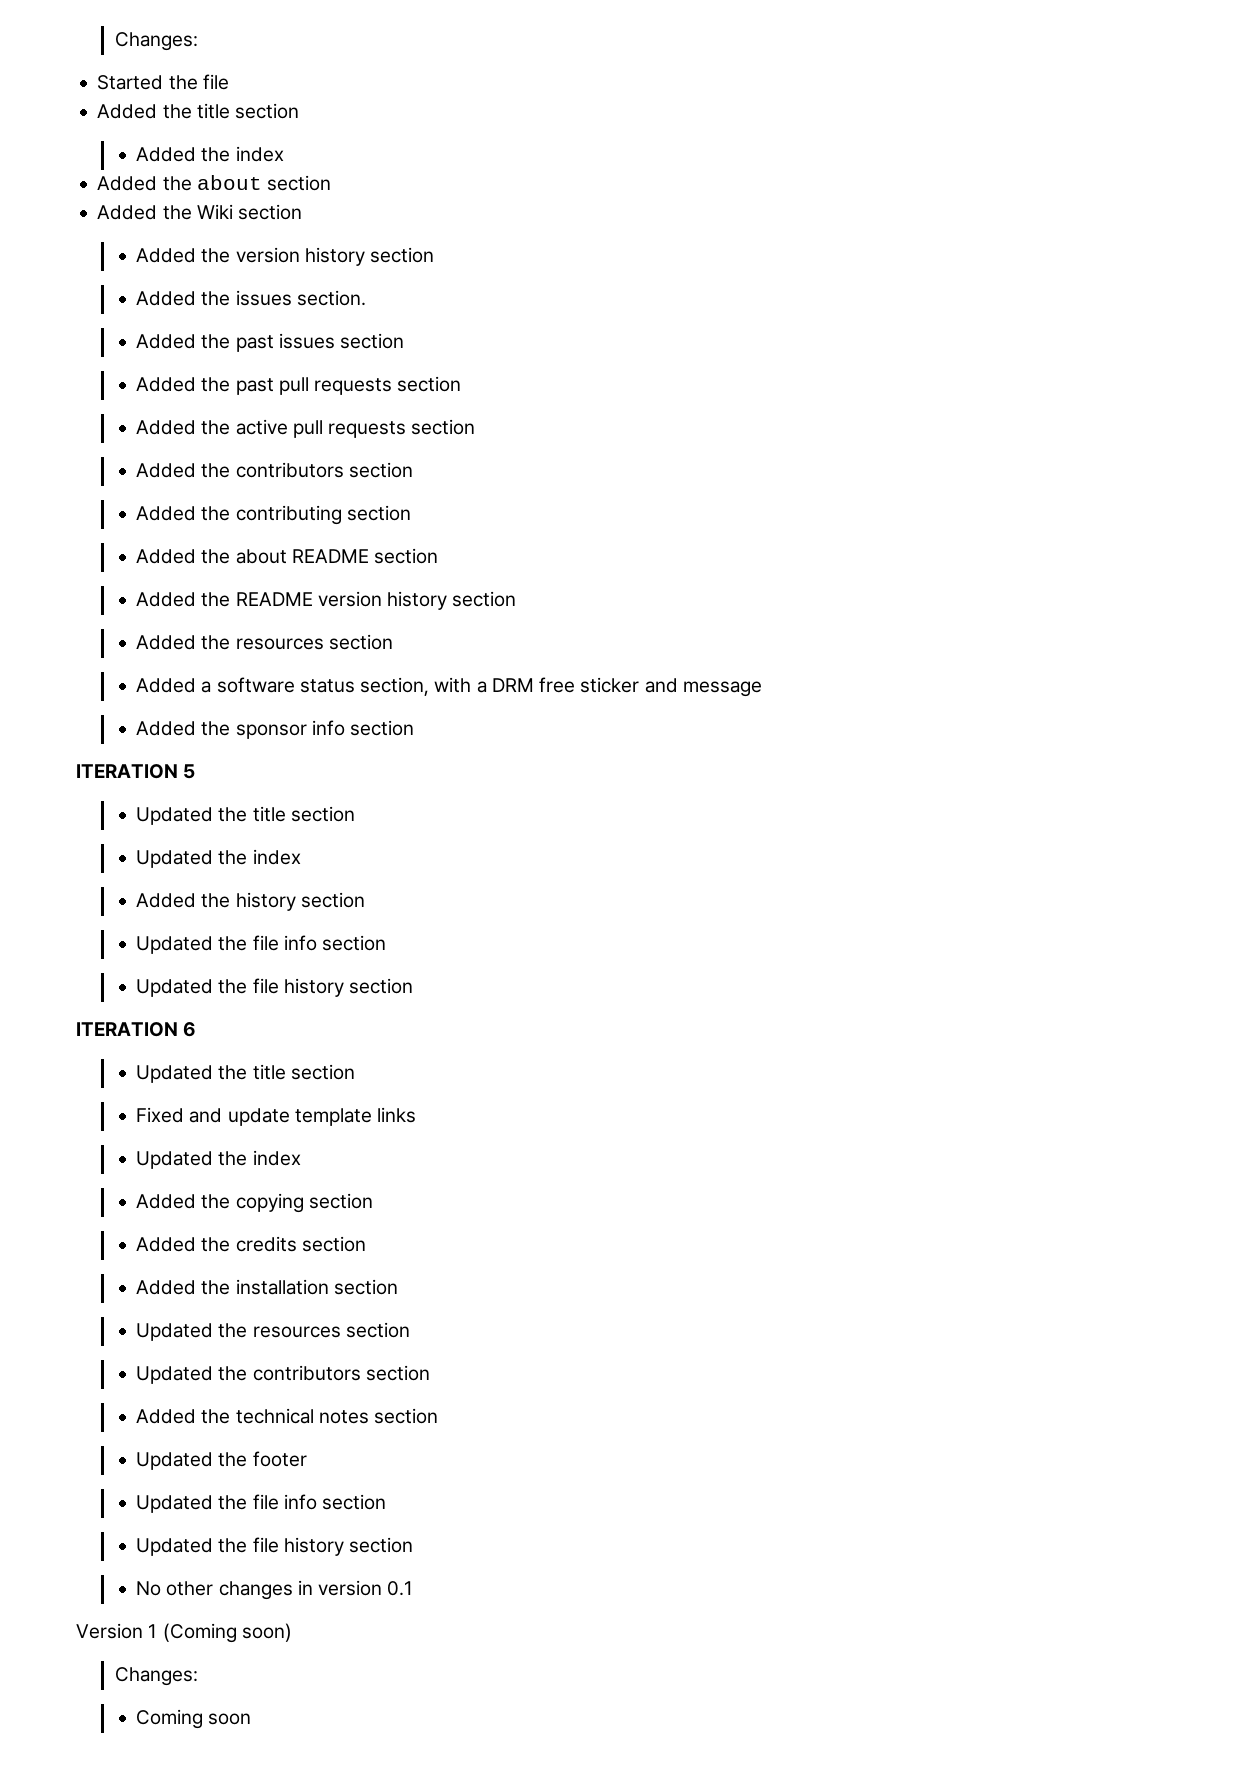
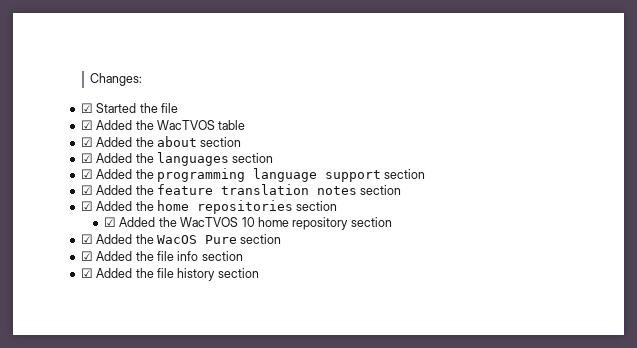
[114,32,198,51] Changes: // -> [90,73,143,86] [80,103,93,113] Changes: // ☑
[97,103,300,119] [136,146,284,162] Added the title section // Added the index // -> [80,120,246,130] [80,137,93,147] ☑ Added the WacTVOS table // ☑
[97,204,303,220] [136,247,435,266] [136,290,366,306] [136,333,405,352] [136,376,462,395] [136,419,476,438] [136,462,413,478] [136,505,411,525] [136,548,439,564] [136,591,517,610] [136,634,393,650] [136,677,763,697] [136,720,415,739] [76,764,196,779] [136,806,355,825] [136,849,301,868] [136,892,365,911] [136,935,387,954] [136,978,414,997] [76,1022,197,1037] [136,1064,355,1083] [136,1107,417,1126] [136,1150,301,1169] [136,1193,373,1213] [136,1236,366,1252] [136,1279,398,1295] [136,1322,410,1341] [136,1365,430,1384] [136,1408,439,1424] [136,1451,307,1470] [136,1494,387,1513] [136,1537,414,1556] [136,1580,414,1600] [76,1623,292,1643] [114,1667,198,1686] [136,1709,252,1729] Added the Wiki section // Added the version history section // Added the issues section. // Added the past issues section // Added the past pull requests section // Added the active pull requests section // Added the contributors section // Added the contributing section // Added the about README section // Added the README version history section // Added the resources section // Added a software status section, with a DRM free sticker and message // Added the sponsor info section // ITERATION 5 // Updated the title section // Updated the index // Added the history section // Updated the file info section // Updated the file history section // ITERATION 6 // Updated the title section // Fixed and update template links // Updated the index // Added the copying section // Added the credits section // Added the installation section // Updated the resources section // Updated the contributors section // Added the technical notes section // Updated the footer // Updated the file info section // Updated the file history section // No other changes in version 0.1 // Version 1 (Coming soon) // Changes: // Coming soon -> [80,152,274,166] [80,168,426,182] [80,184,402,195] [80,200,338,214] [104,217,392,230] [80,234,282,244] [80,251,243,261] [80,268,259,281] ☑ Added the languages section // ☑ Added the programming language support section // ☑ Added the feature translation notes section // ☑ Added the home repositories section // ☑ Added the WacTVOS 10 home repository section // ☑ Added the WacOS Pure section // ☑ Added the file info section // ☑ Added the file history section

